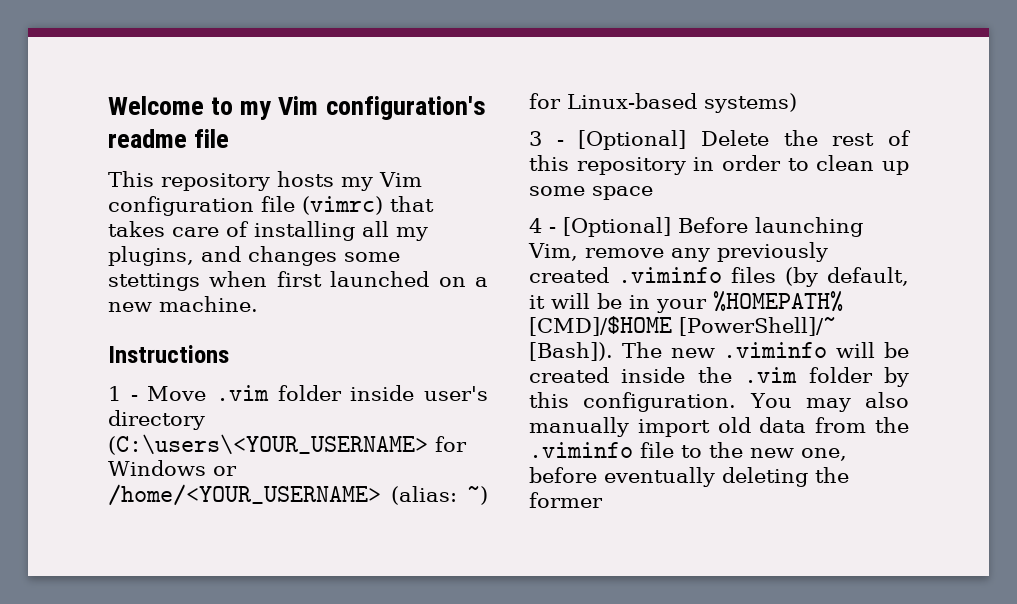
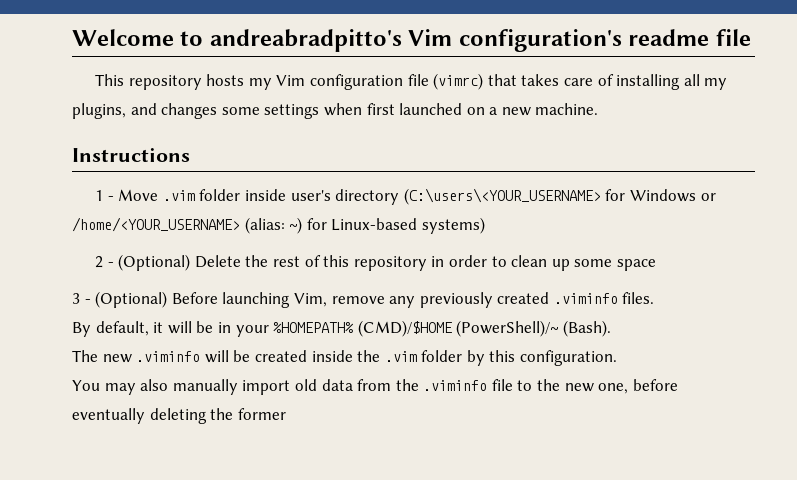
[240,101,272,120] my -> [209,29,402,52] andreabradpitto's
[108,273,200,291] stettings -> [264,104,320,119] settings
[529,130,687,150] 3 - [Optional] -> [95,254,191,271] 2 - (Optional)
[529,217,671,237] 4 - [Optional] -> [72,291,168,308] 3 - (Optional)
[731,267,818,287] files (by -> [622,292,655,304] [72,322,91,337] files. // By
[529,316,836,336] [529,342,613,361] [CMD]/$HOME [PowerShell]/~ [Bash]). -> [357,320,611,337] (CMD)/$HOME (PowerShell)/~ (Bash). //
(737, 402) none -> (618, 358) //

